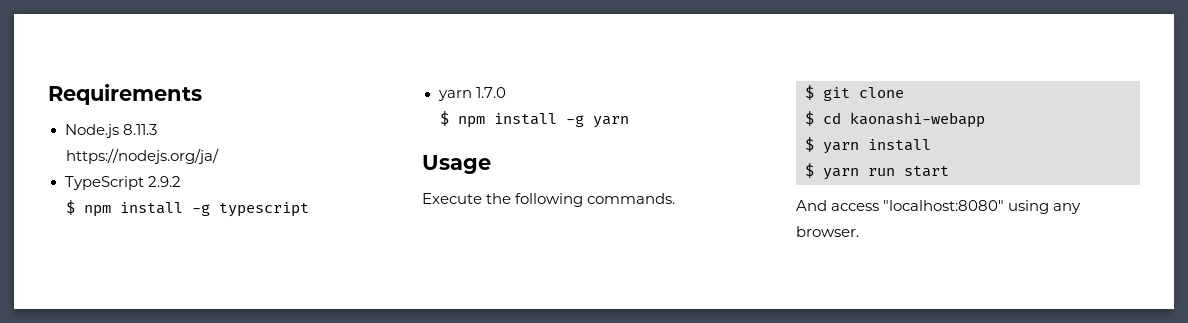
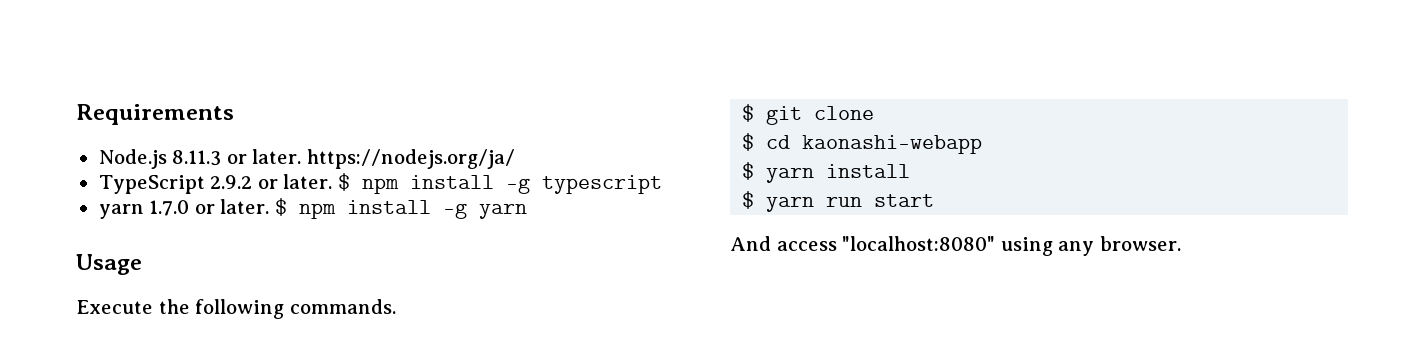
(157, 129) // -> [226,149,302,164] or later.
(181, 181) // -> [257,174,333,189] or later.
(506, 92) // -> [194,199,270,214] or later.

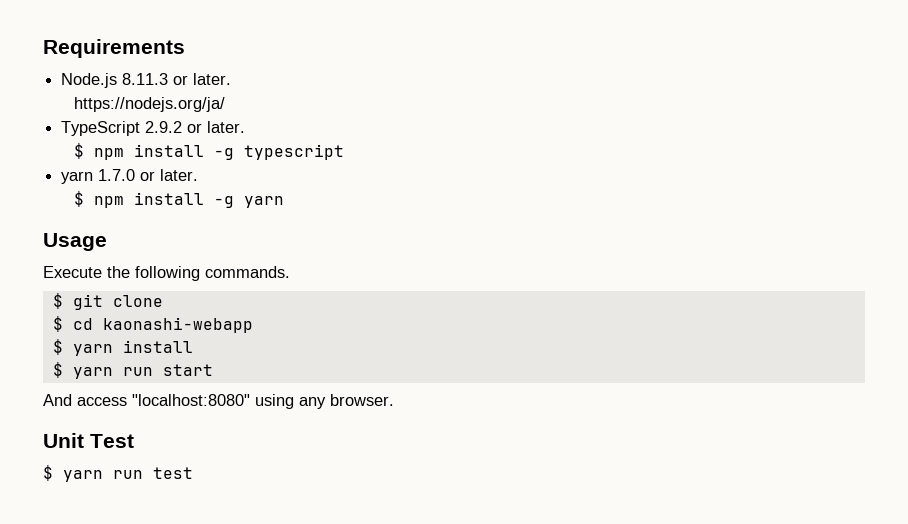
(302, 156) none -> (232, 79) //
(333, 181) none -> (246, 127) //
(270, 206) none -> (199, 175) //
(1181, 243) none -> [43,433,134,448] [43,465,193,482] // Unit Test // $ yarn run test

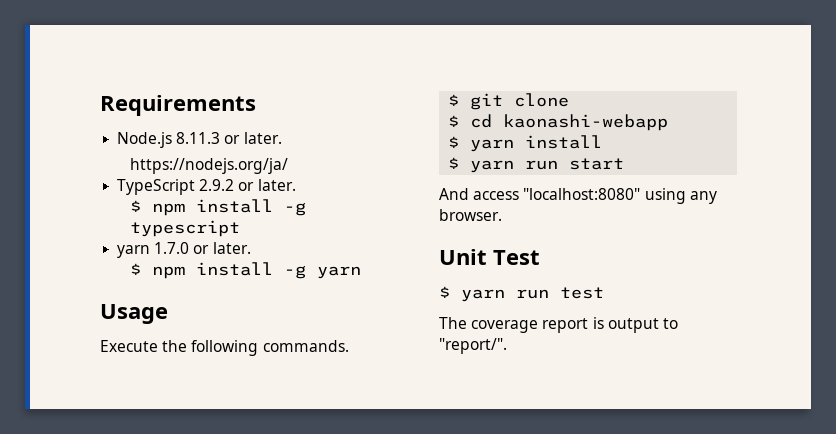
(193, 473) none -> [439,317,678,333] [439,338,507,354] // The coverage report is output to "report/".

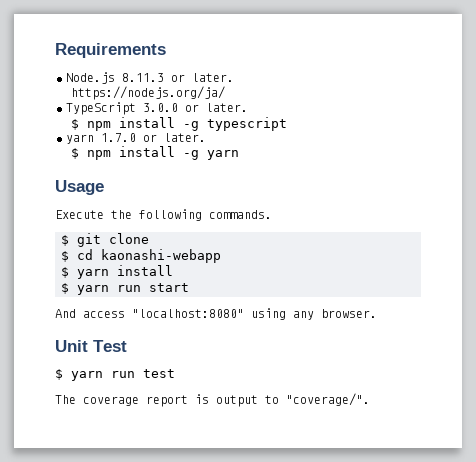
[199,179,235,191] 2.9.2 -> [143,103,178,112] 3.0.0
[439,338,507,354] "report/". -> [286,393,370,406] "coverage/".

